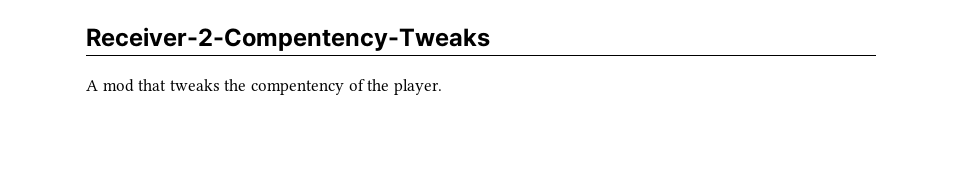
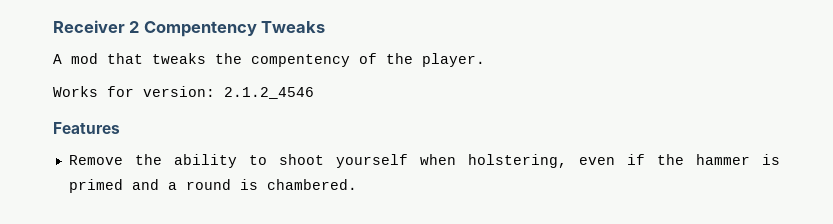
[86,27,490,51] Receiver-2-Compentency-Tweaks -> [53,20,326,37] Receiver 2 Compentency Tweaks
(442, 87) none -> [53,86,314,99] [53,122,120,134] [68,154,780,168] [68,179,357,193] // Works for version: 2.1.2_4546 // Features // Remove the ability to shoot yourself when holstering, even if the hammer is primed and a round is chambered.

